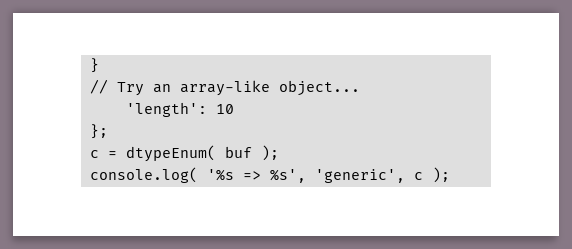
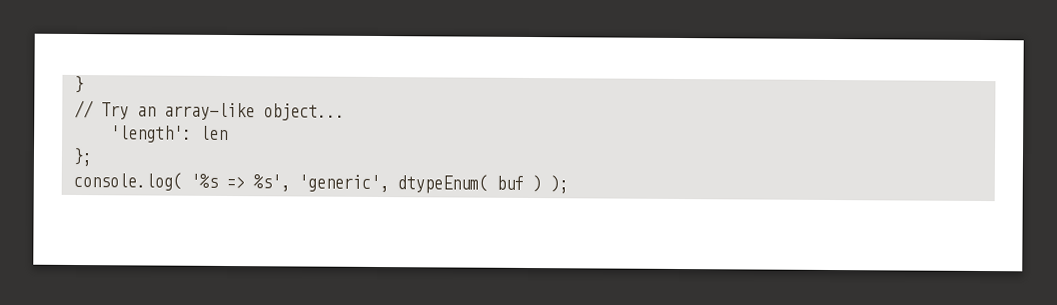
[216,104,235,114] 10 -> [200,125,228,141] len
[90,145,280,162] // c = dtypeEnum( buf ); -> (93, 157) none
[414,172,424,180] c -> [397,174,542,194] dtypeEnum( buf )

